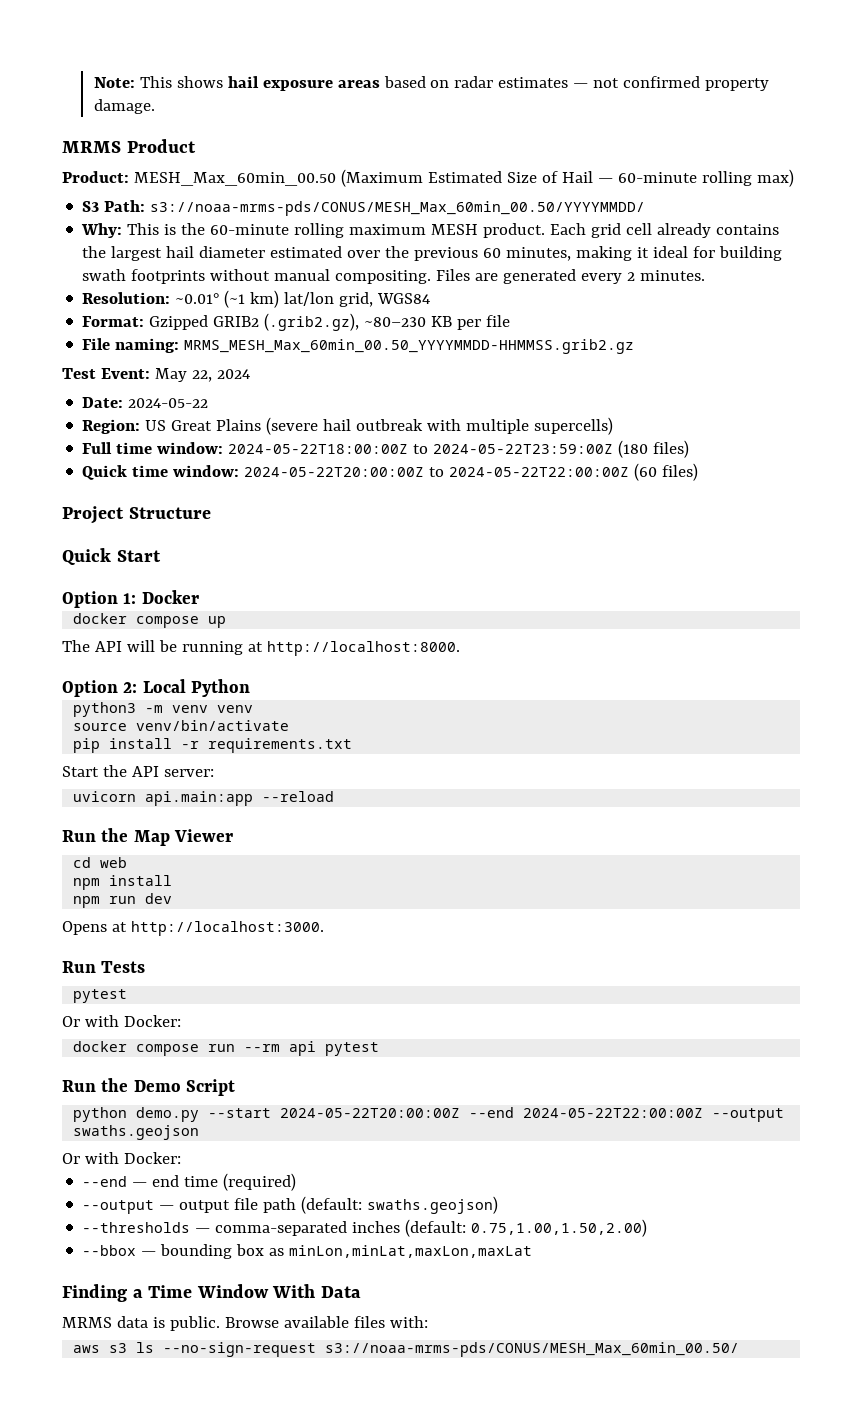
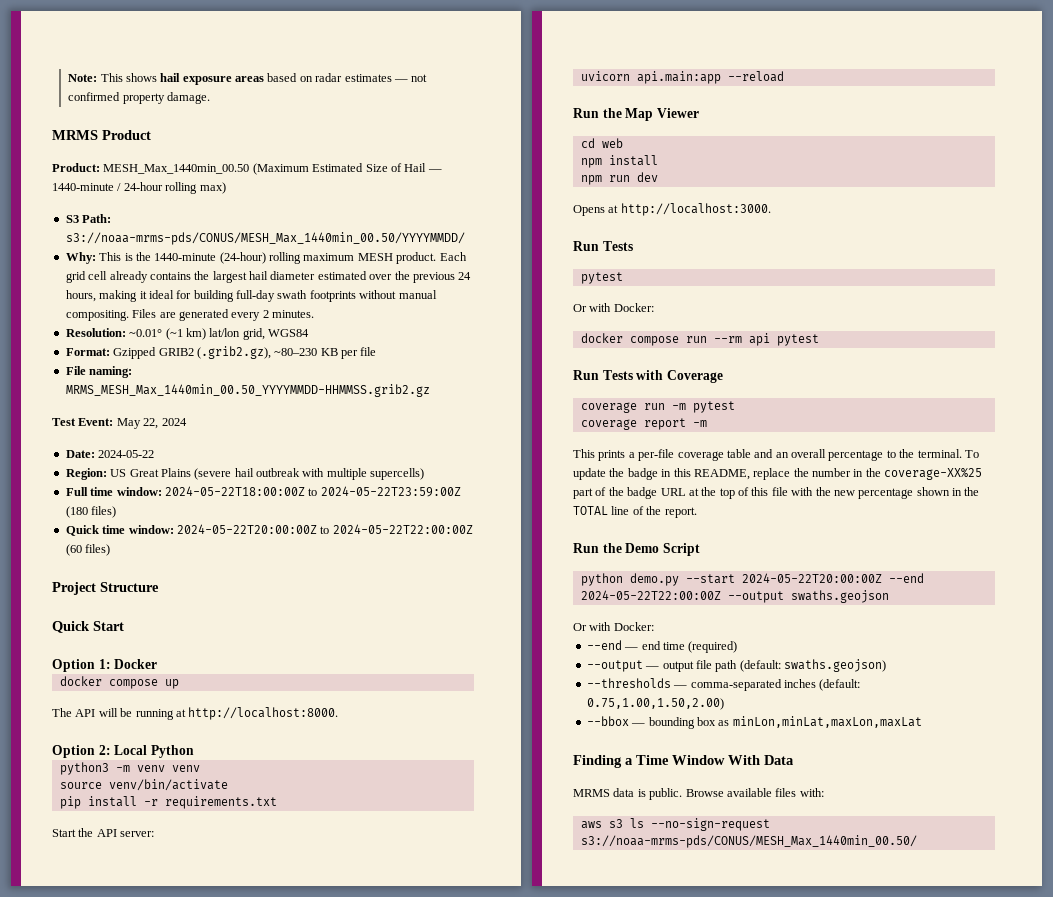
[133,172,336,186] MESH_Max_60min_00.50 -> [103,164,250,174] MESH_Max_1440min_00.50
[617,172,697,183] 60-minute -> [52,182,163,191] 1440-minute / 24-hour
[150,201,646,216] s3://noaa-mrms-pds/CONUS/MESH_Max_60min_00.50/YYYYMMDD/ -> [65,232,465,245] s3://noaa-mrms-pds/CONUS/MESH_Max_1440min_00.50/YYYYMMDD/
[210,224,290,235] 60-minute -> [154,252,266,264] 1440-minute (24-hour)
[483,247,572,261] 60 minutes, -> [458,272,472,280] [65,290,96,302] 24 hours,
(783, 253) none -> [236,290,275,302] full-day
[184,339,635,354] MRMS_MESH_Max_60min_00.50_YYYYMMDD-HHMMSS.grib2.gz -> [65,384,430,397] MRMS_MESH_Max_1440min_00.50_YYYYMMDD-HHMMSS.grib2.gz
(380, 1049) none -> [573,370,723,383] [580,401,735,413] [580,418,707,430] [573,449,979,461] [573,468,983,480] [573,487,980,499] [573,506,697,518] // Run Tests with Coverage // coverage run -m pytest // coverage report -m // This prints a per-file coverage table and an overall percentage to the terminal. To update the badge in this README, replace the number in the coverage-XX%25 part of the badge URL at the top of this file with the new percentage shown in the TOTAL line of the report.
[325,1342,740,1357] s3://noaa-mrms-pds/CONUS/MESH_Max_60min_00.50/ -> [580,835,917,848] s3://noaa-mrms-pds/CONUS/MESH_Max_1440min_00.50/

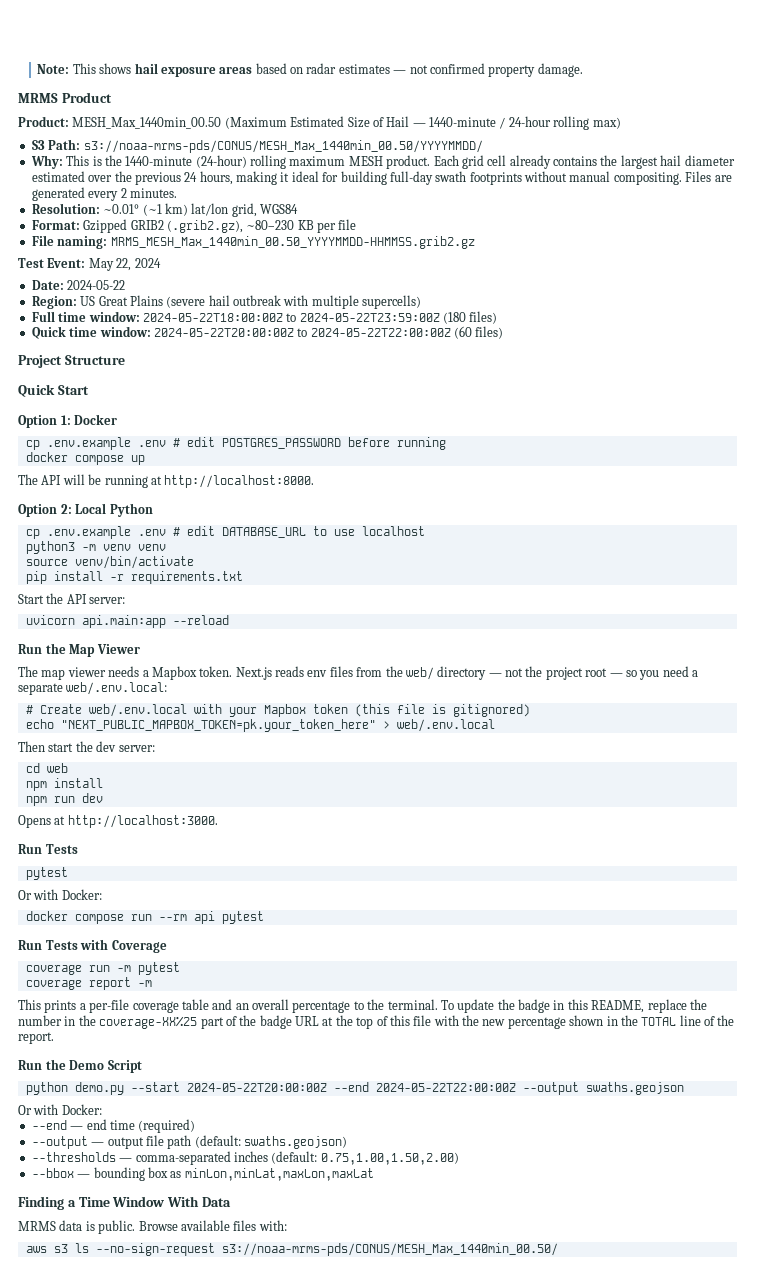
(158, 664) none -> [25,437,446,450] // cp .env.example .env # edit POSTGRES_PASSWORD before running
(194, 751) none -> [25,526,425,539] // cp .env.example .env # edit DATABASE_URL to use localhost
(699, 113) none -> [18,666,698,680] [18,682,168,695] [25,704,530,717] [25,719,495,732] [18,741,155,752] // The map viewer needs a Mapbox token. Next.js reads env files from the web/ directory — not the project root — so you need a separate web/.env.local: // # Create web/.env.local with your Mapbox token (this file is gitignored) // echo "NEXT_PUBLIC_MAPBOX_TOKEN=pk.your_token_here" > web/.env.local // Then start the dev server:

